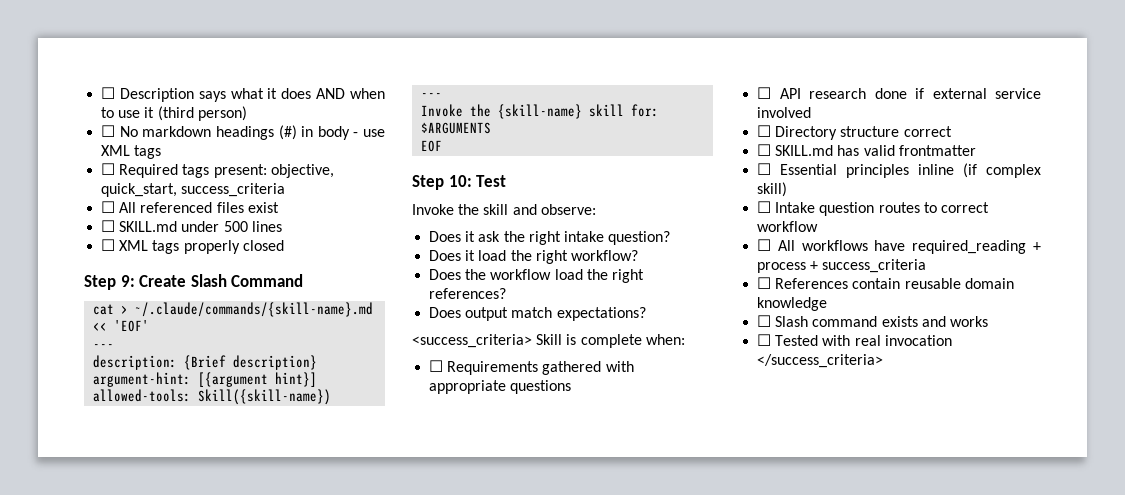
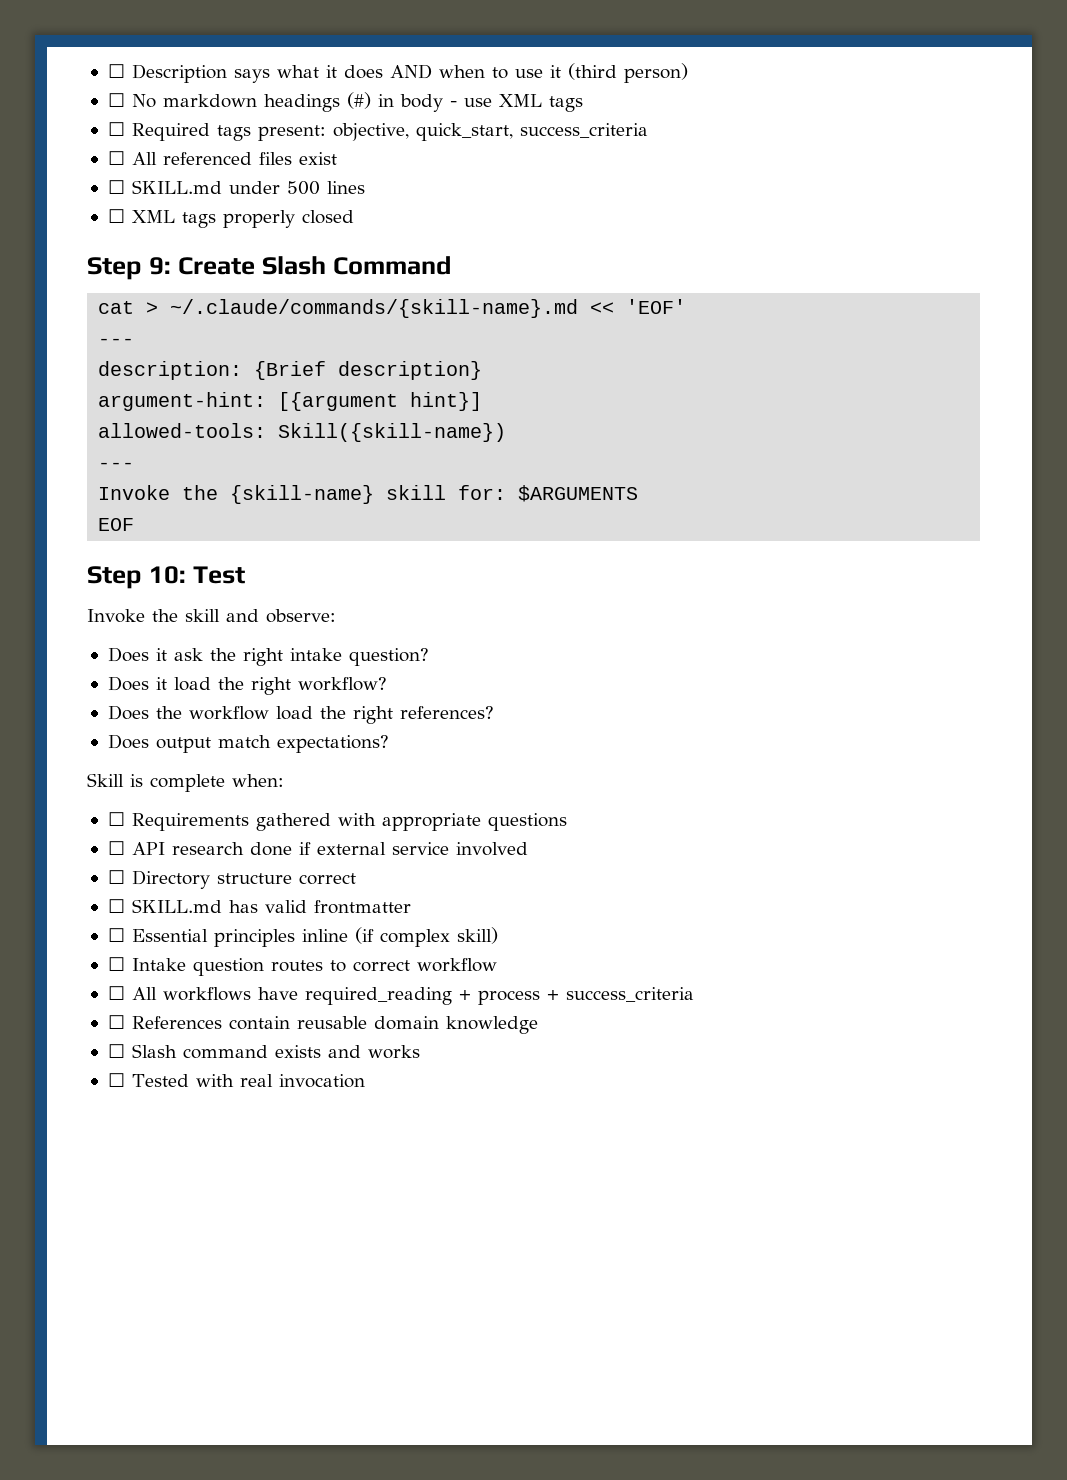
[412,334,532,348] <success_criteria> -> (389, 744) none
[757,354,884,368] </success_criteria> -> (365, 1081) none

